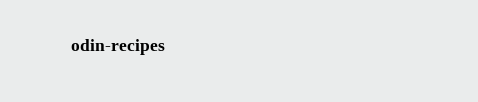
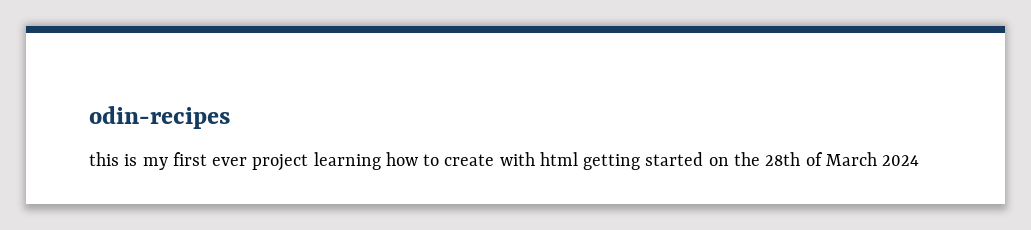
(165, 47) none -> [89,152,920,171] // this is my first ever project learning how to create with html getting started on the 28th of March 2024

